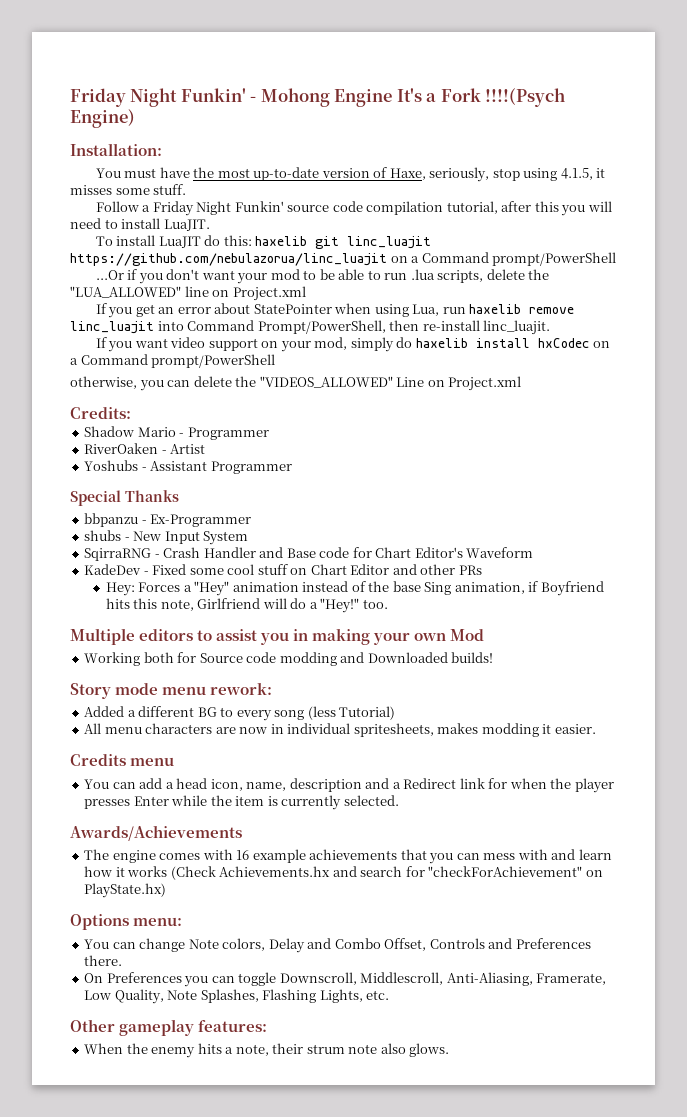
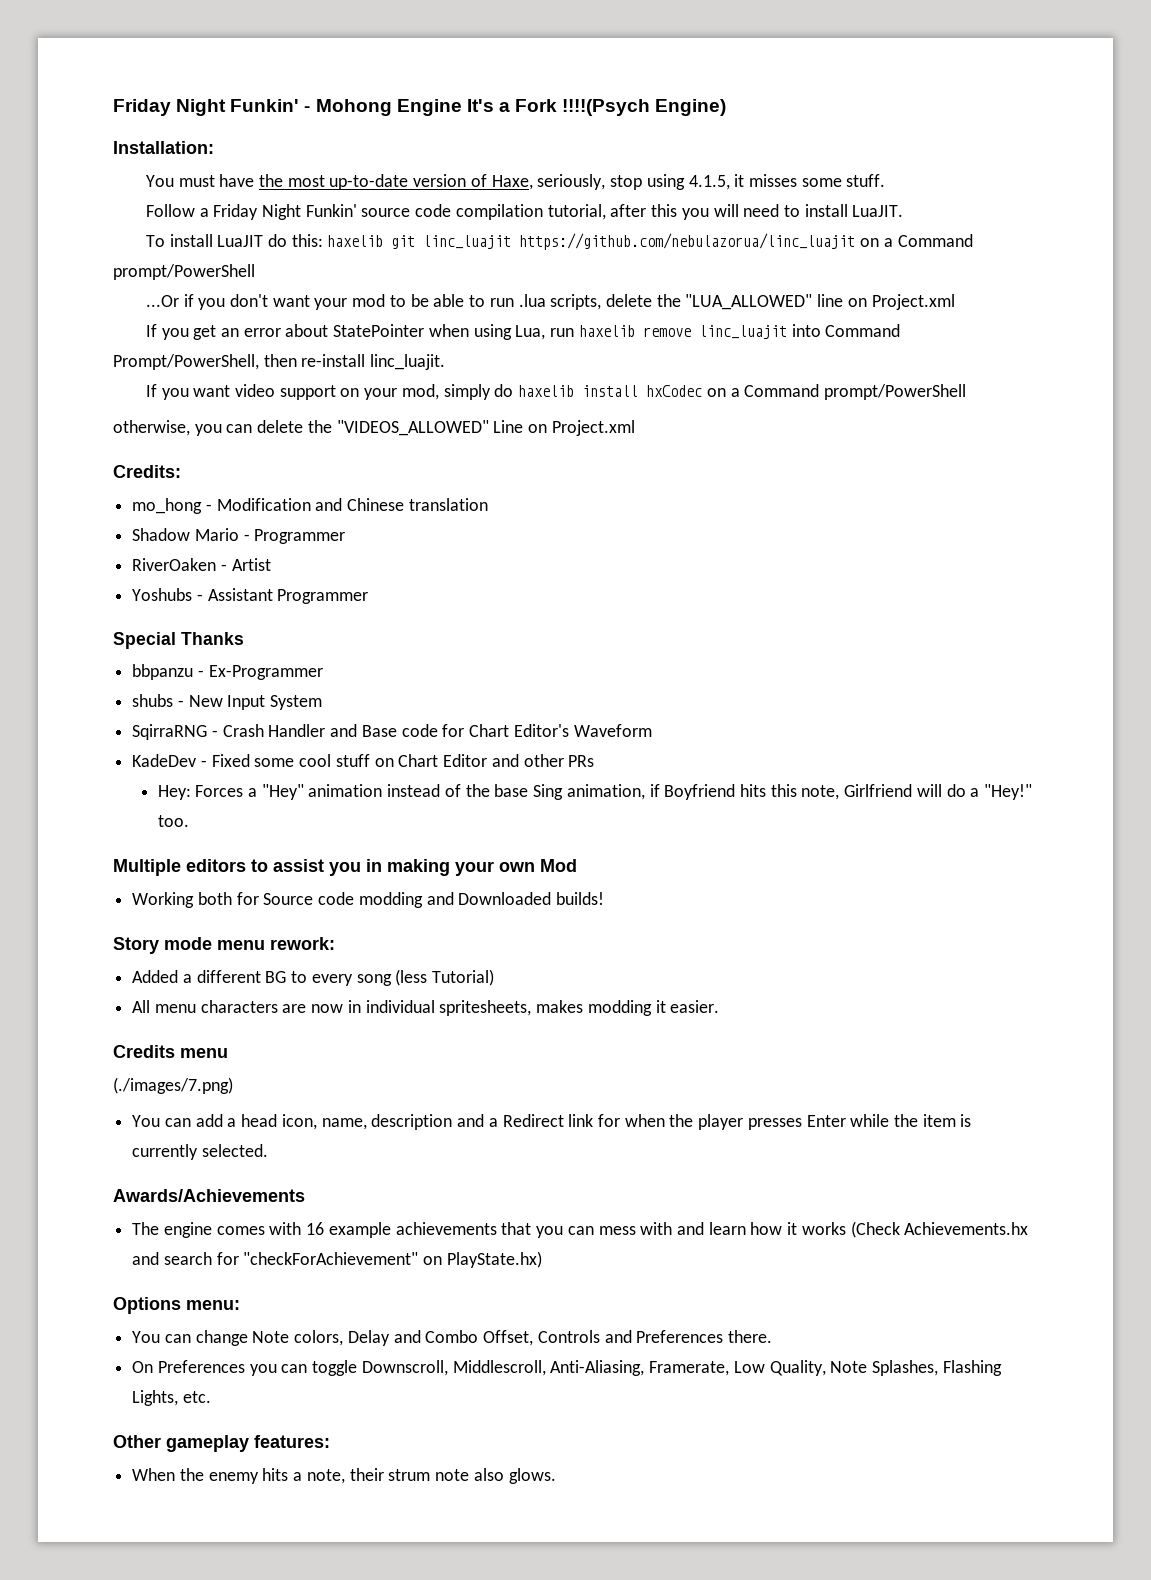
(131, 413) none -> [132,498,488,514] // mo_hong - Modification and Chinese translation
(175, 761) none -> [113,1077,233,1094] // (./images/7.png)

